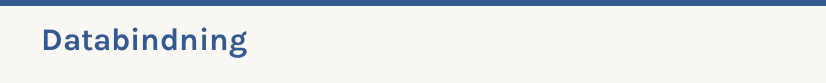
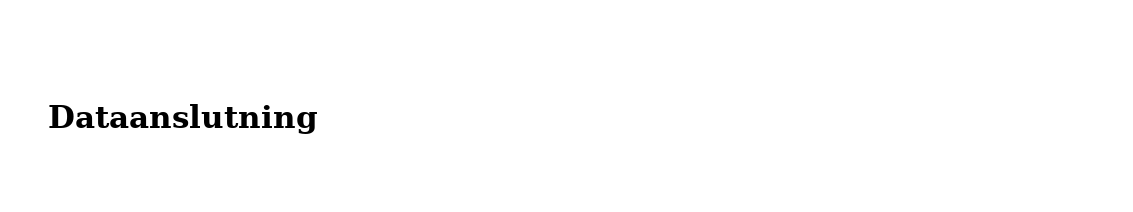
[41,27,247,58] Databindning -> [48,104,318,134] Dataanslutning

